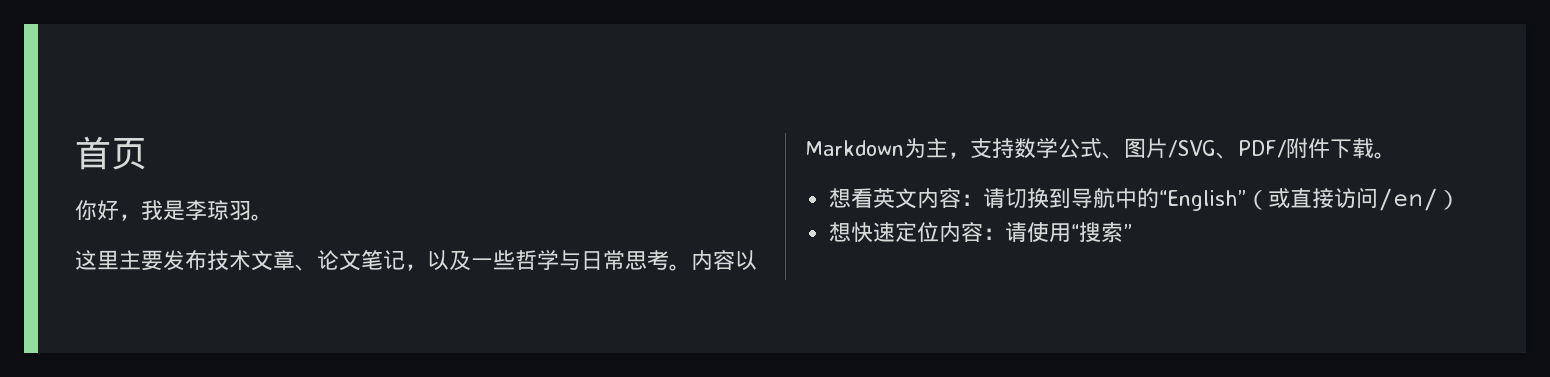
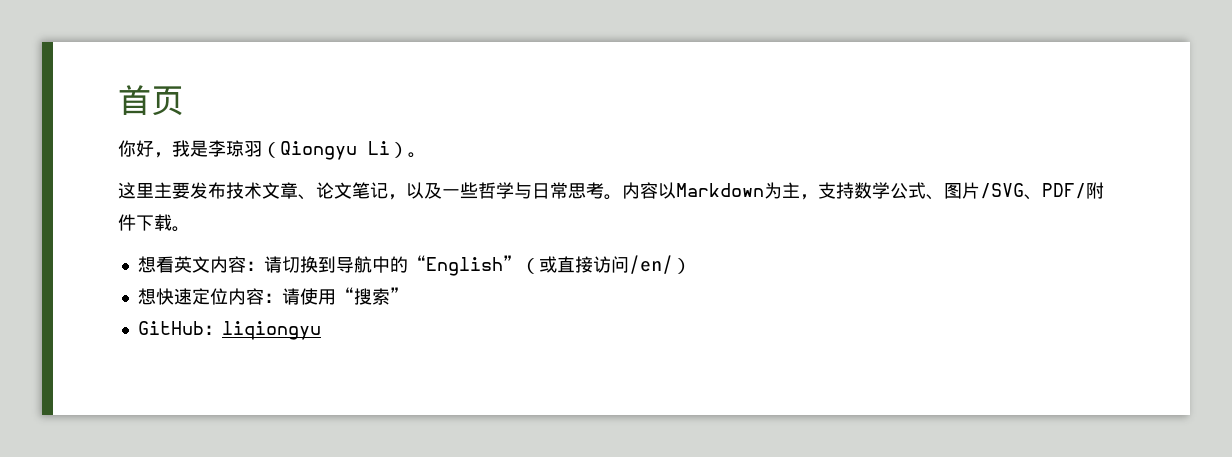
(251, 210) none -> [262,141,408,160] （Qiongyu Li）
(1133, 232) none -> [137,321,321,340] // GitHub：liqiongyu

